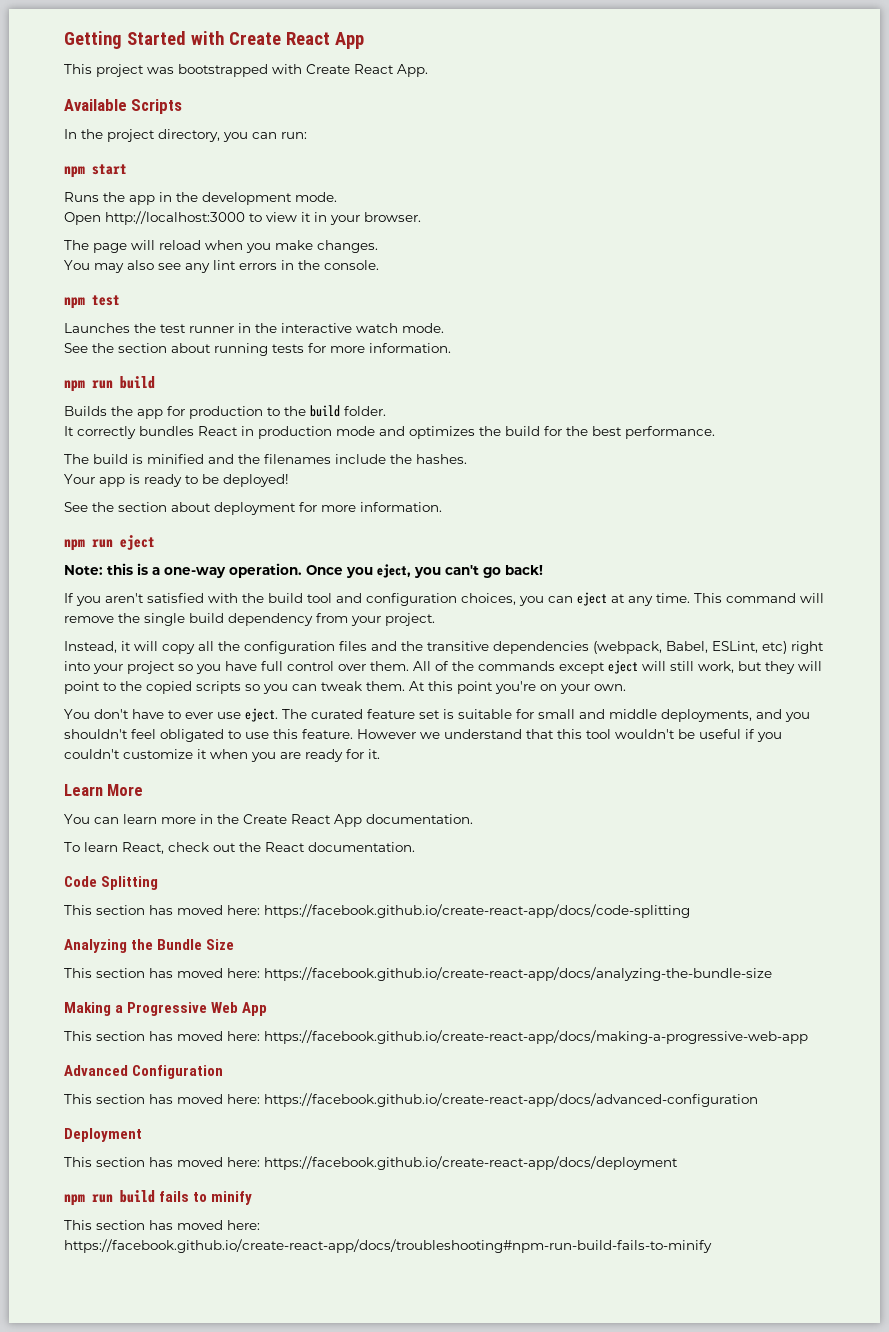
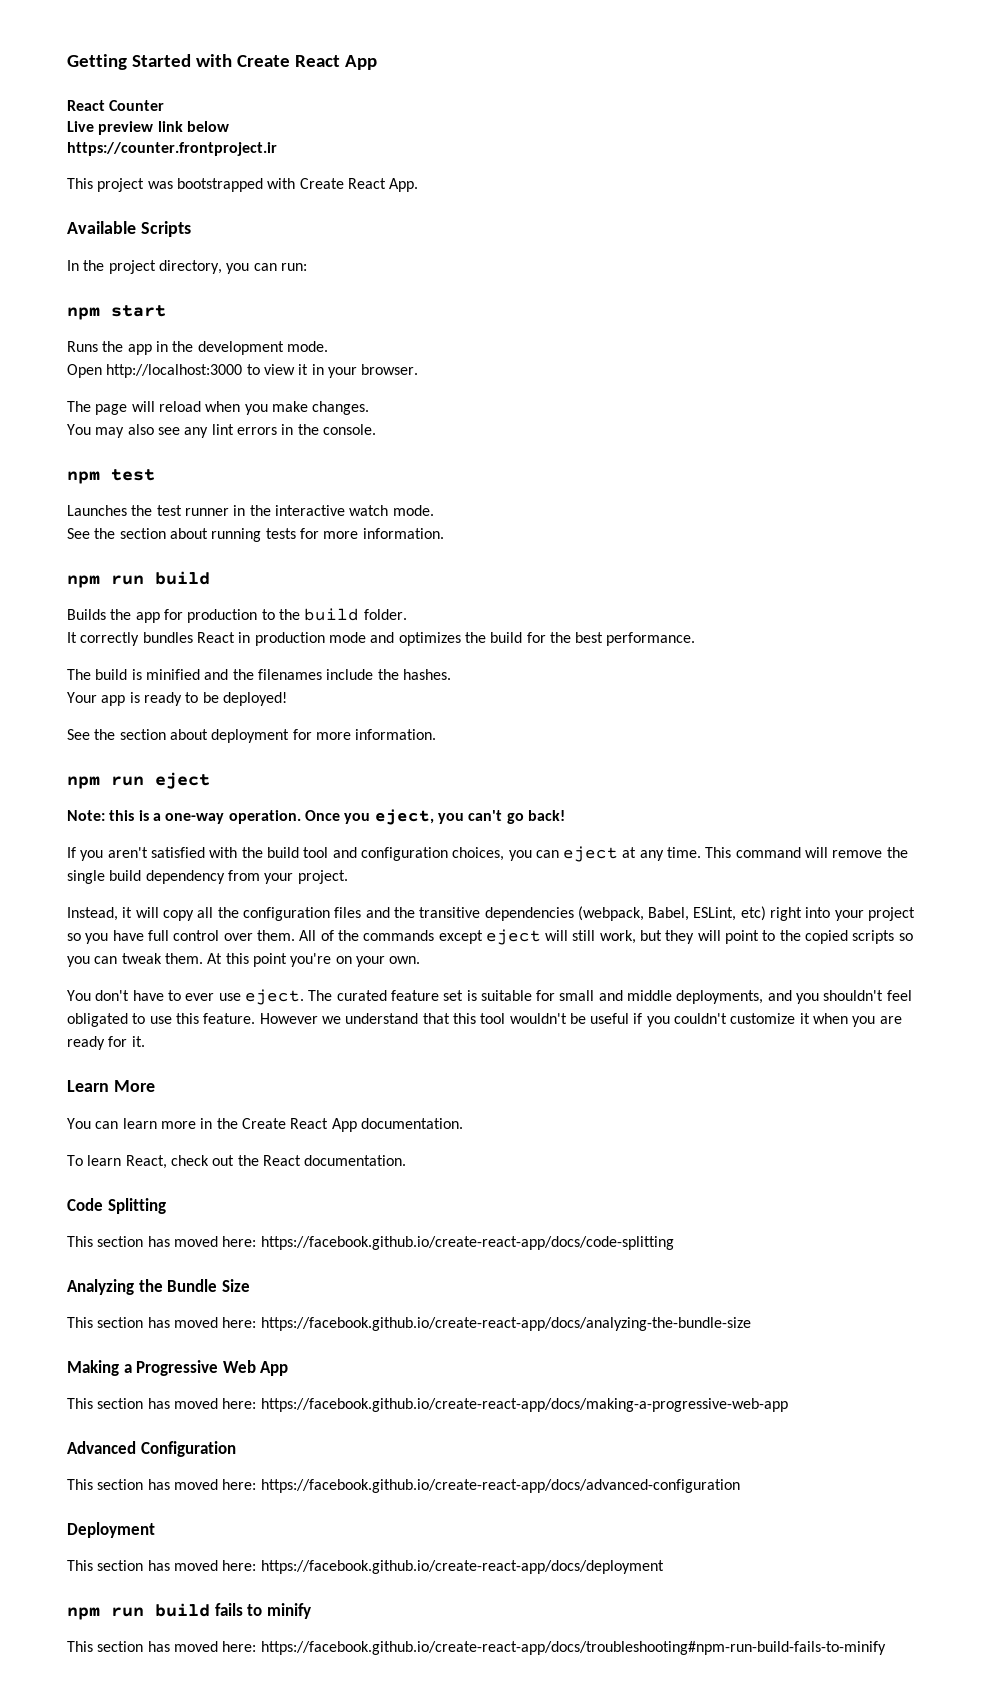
(364, 40) none -> [67,100,165,111] [67,121,229,135] [67,142,277,156] // React Counter // Live preview link below // https://counter.frontproject.ir

